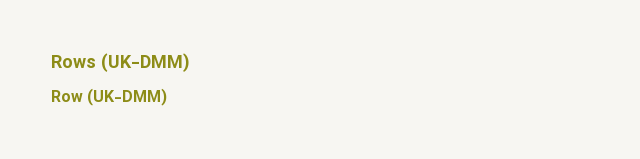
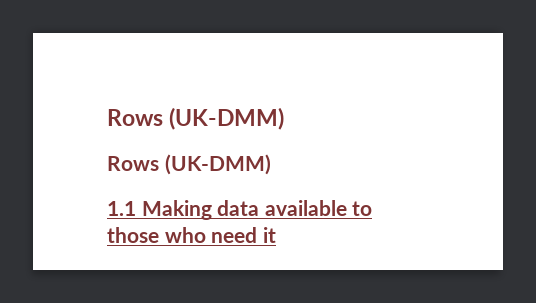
[51,53,190,72] [51,88,168,106] Rows (UK-DMM) // Row (UK-DMM) -> [107,107,285,130] [107,154,271,175] [107,200,373,220] [107,227,276,243] Rows (UK-DMM) // Rows (UK-DMM) // 1.1 Making data available to those who need it

